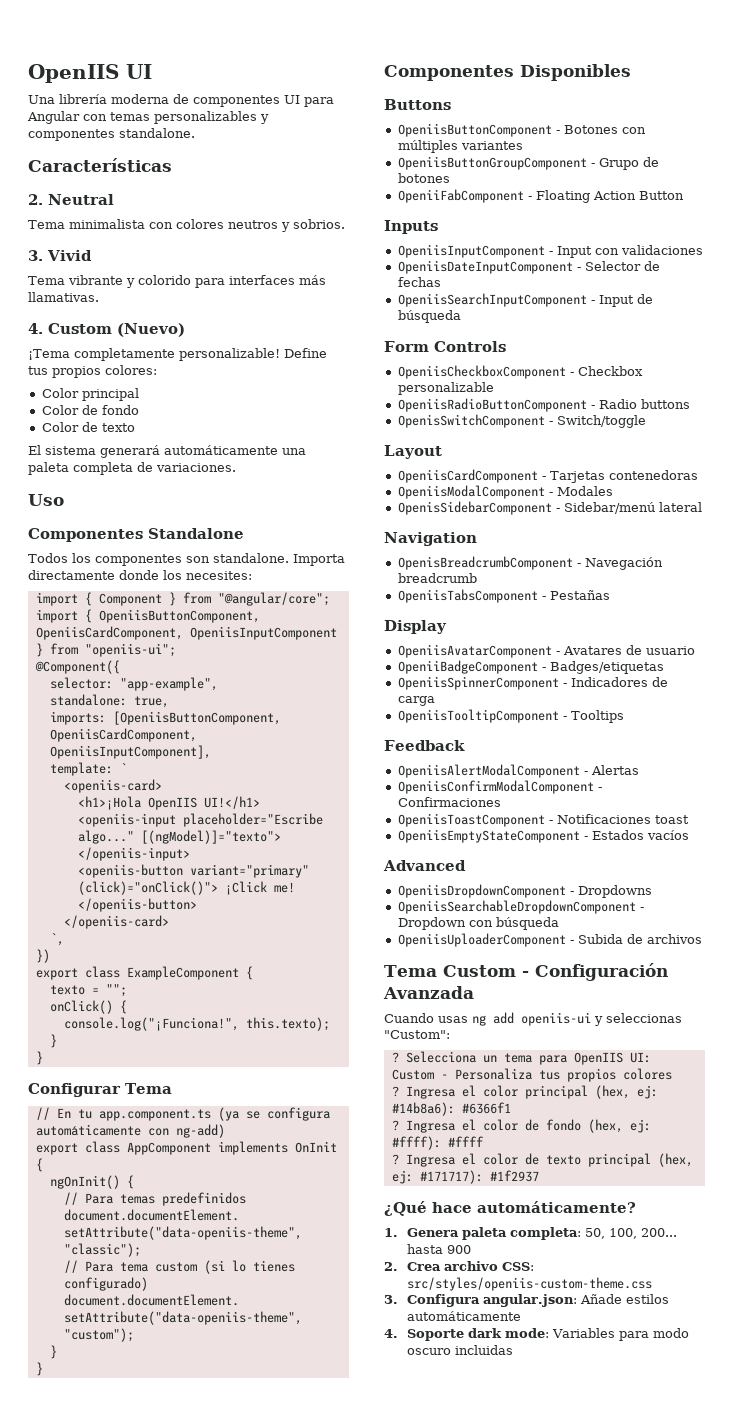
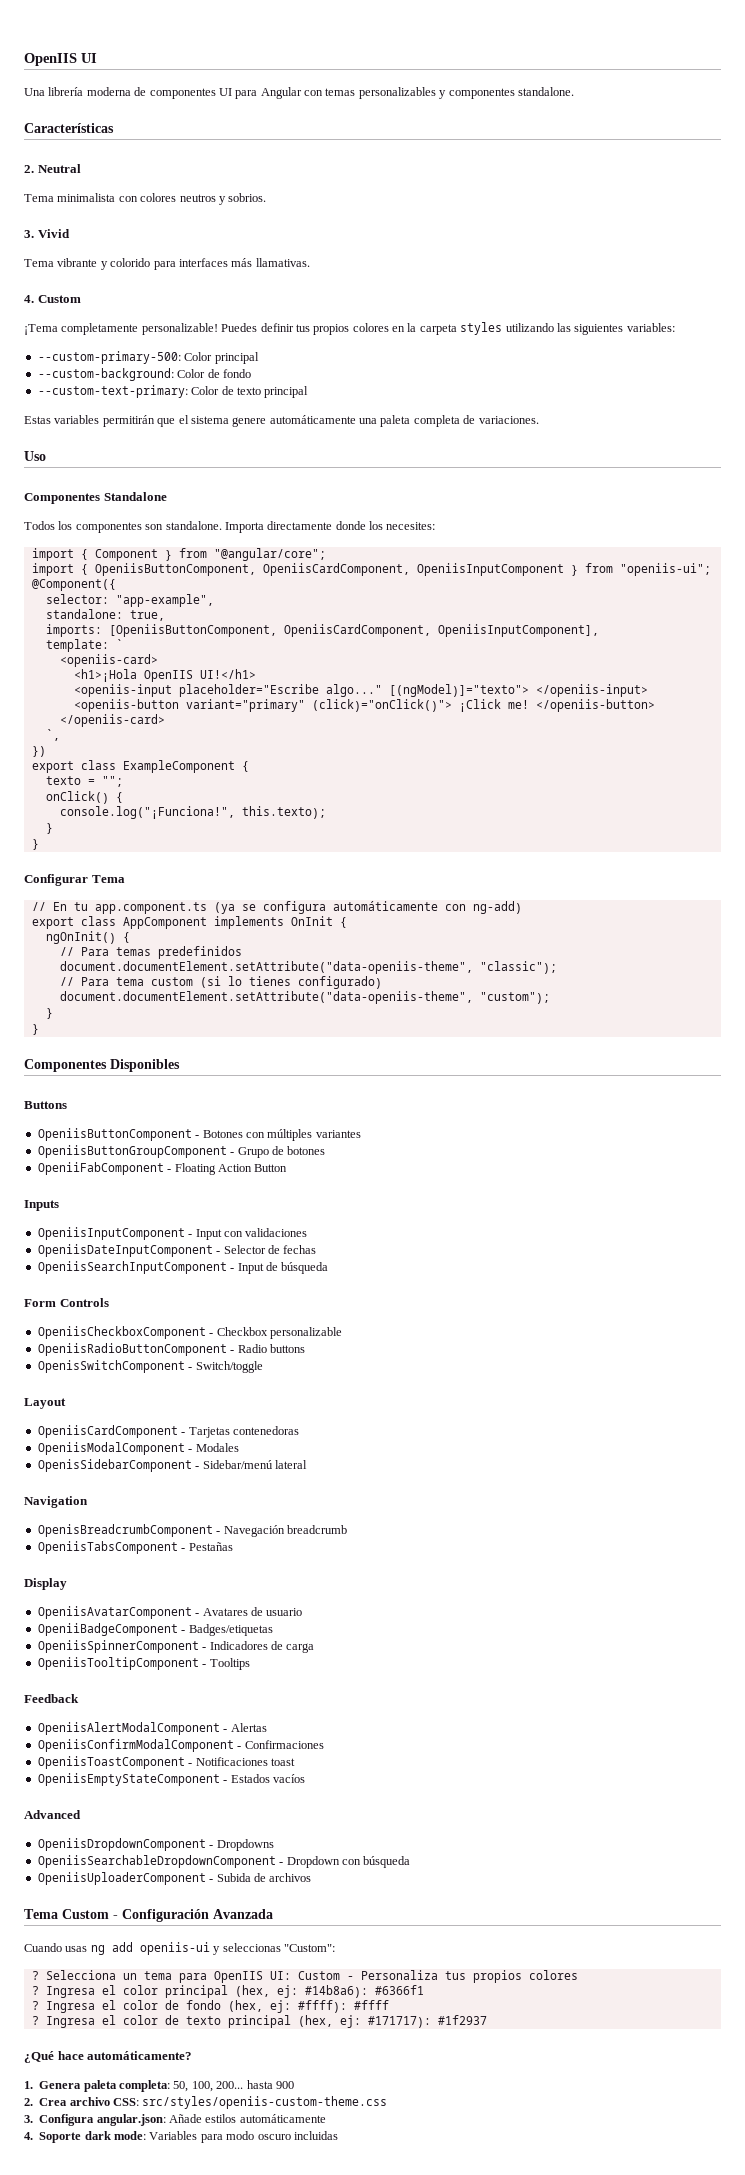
[117,323,185,337] (Nuevo) -> (81, 299) none
[284,348,327,358] [28,365,157,378] Define tus propios colores: // -> [221,322,675,335] [37,351,181,364] Puedes definir tus propios colores en la carpeta styles utilizando las siguientes variables: // --custom-primary-500:
(139, 394) none -> [37,368,174,381] --custom-background:
(139, 410) none -> [37,385,188,398] --custom-text-primary:
[28,445,160,458] // El sistema generará -> [264,386,309,398] [24,415,267,427] principal // Estas variables permitirán que el sistema genere

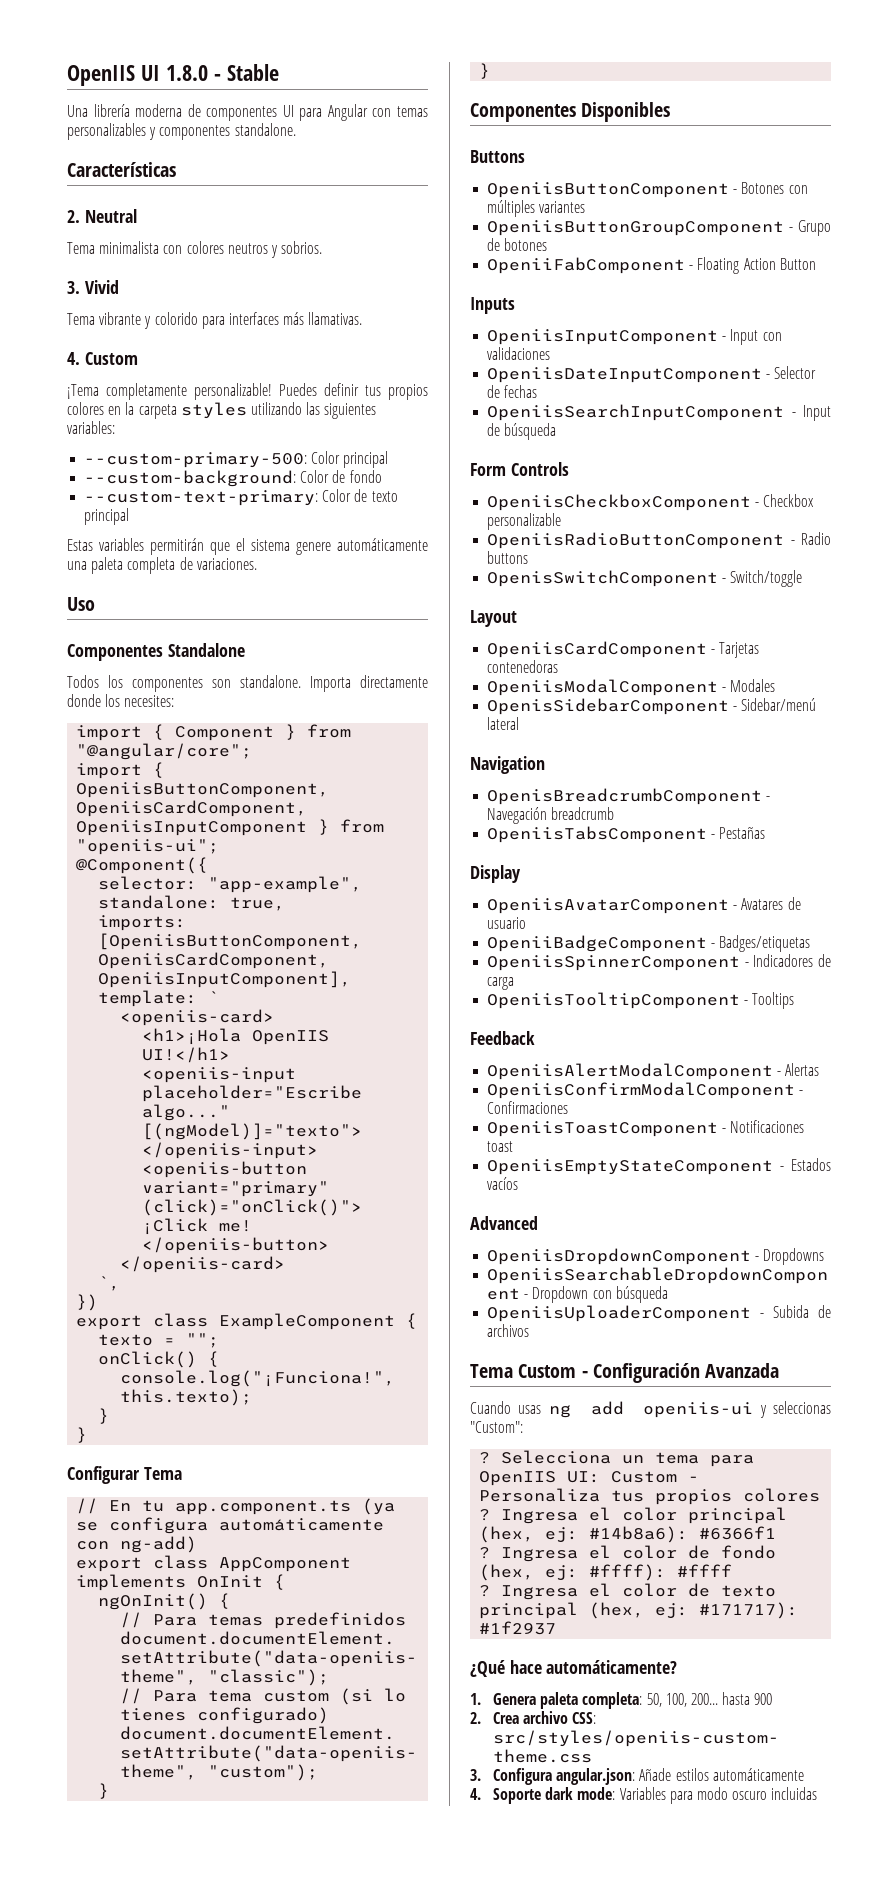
(97, 58) none -> [165,64,279,81] 1.8.0 - Stable

